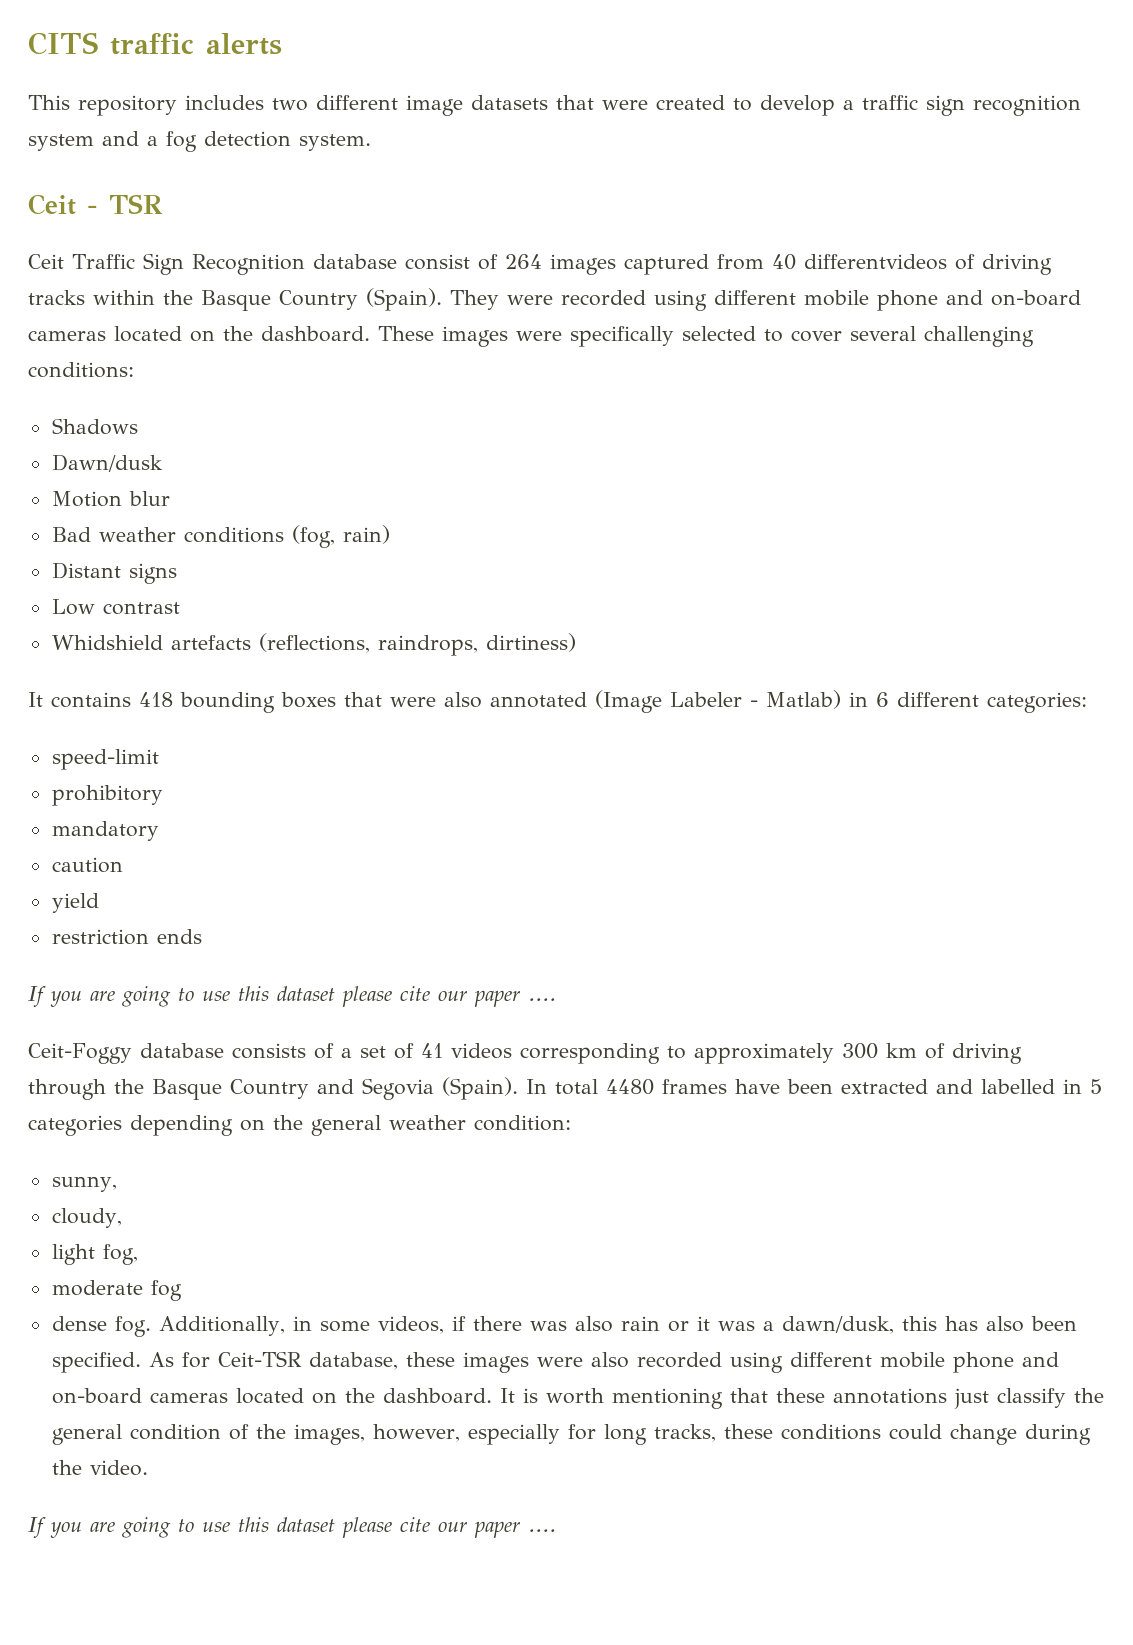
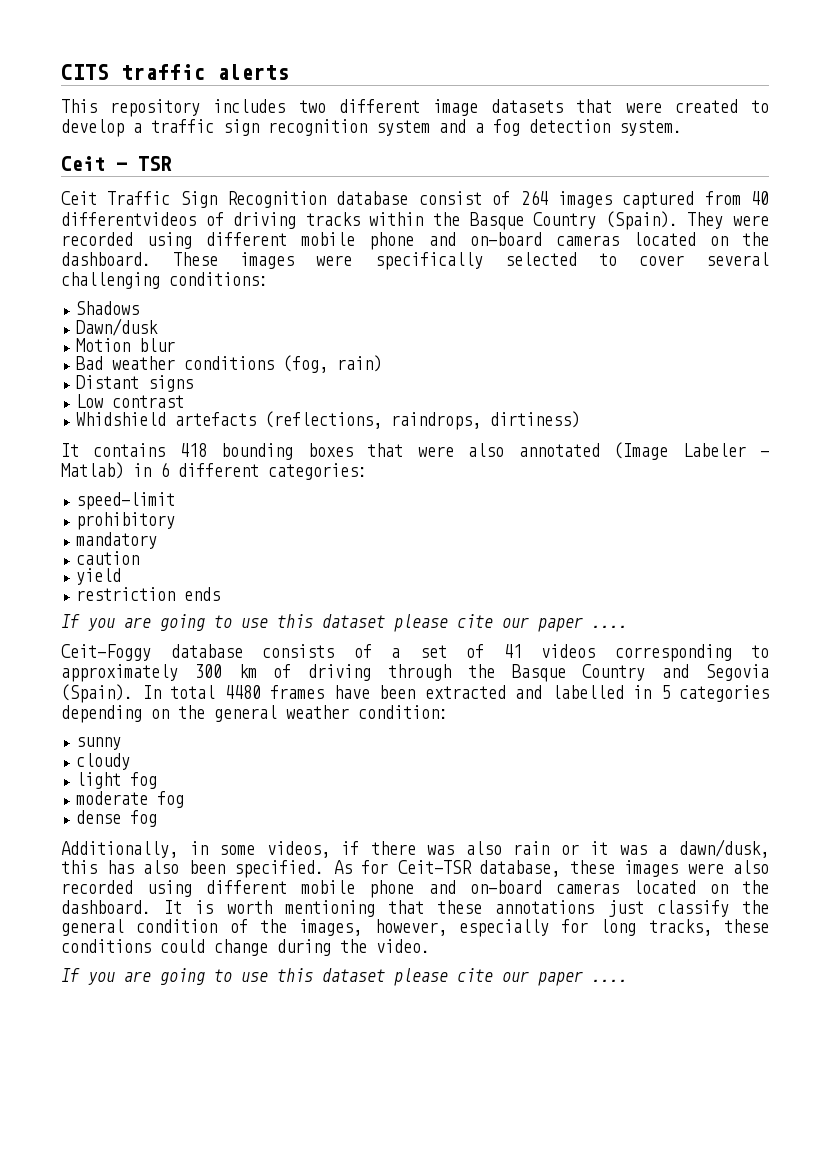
[51,1176,117,1192] [51,1208,122,1228] sunny, // cloudy, -> [76,737,122,750] [76,753,131,770] sunny // cloudy
[102,1244,138,1265] fog, -> [130,772,158,789] fog
[114,1316,151,1337] fog. -> [130,810,158,827] fog //

